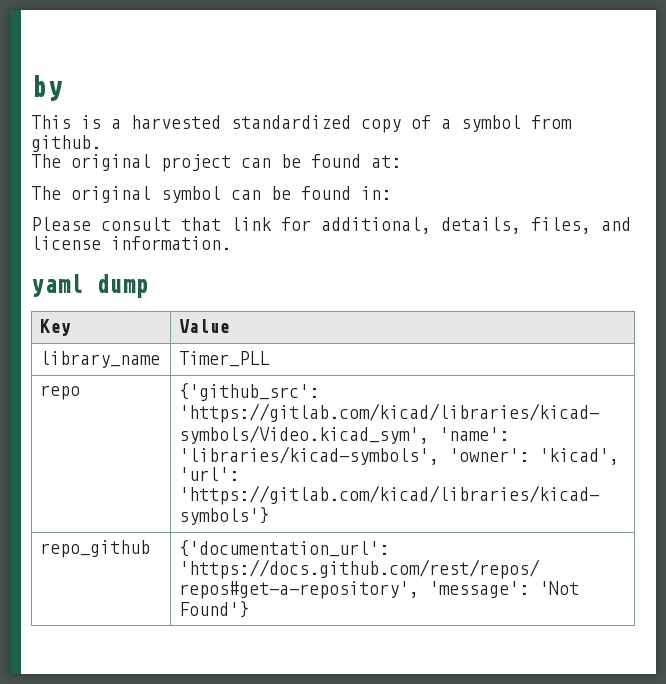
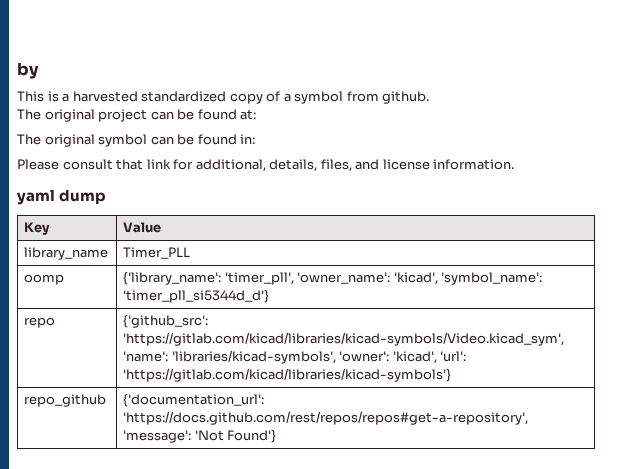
(271, 359) none -> [24,274,65,285] [123,271,543,285] [123,289,270,303] // oomp | {'library_name': 'timer_pll', 'owner_name': 'kicad', 'symbol_name': 'timer_pll_si5344d_d'}

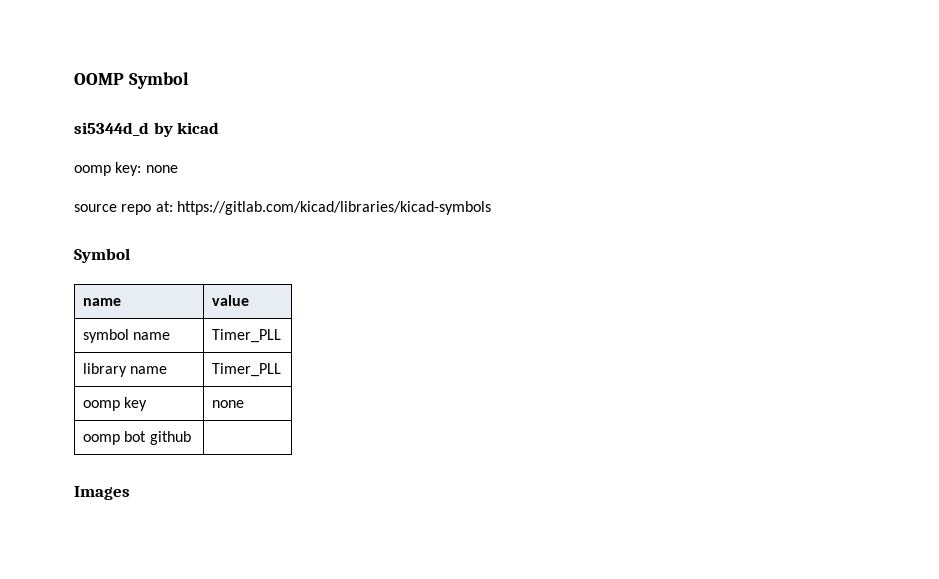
[17,62,39,79] [17,91,430,104] [17,109,257,122] [17,134,256,147] [17,159,515,172] [17,190,107,205] [24,222,51,235] [123,222,162,233] [24,247,109,260] [123,247,191,259] [24,274,65,285] [123,271,543,285] [123,289,270,303] [24,317,56,328] [123,314,209,328] [123,332,565,346] [123,350,467,364] [123,368,452,382] [24,394,107,407] [123,393,265,407] [123,411,529,425] [123,429,277,443] by // This is a harvested standardized copy of a symbol from github. // The original project can be found at: // The original symbol can be found in: // Please consult that link for additional, details, files, and license information. // yaml dump // Key | Value // library_name | Timer_PLL // oomp | {'library_name': 'timer_pll', 'owner_name': 'kicad', 'symbol_name': 'timer_pll_si5344d_d'} // repo | {'github_src': 'https://gitlab.com/kicad/libraries/kicad-symbols/Video.kicad_sym', 'name': 'libraries/kicad-symbols', 'owner': 'kicad', 'url': 'https://gitlab.com/kicad/libraries/kicad-symbols'} // repo_github | {'documentation_url': 'https://docs.github.com/rest/repos/repos#get-a-repository', 'message': 'Not Found'} -> [74,72,189,89] [74,122,220,137] [74,162,178,176] [74,201,491,215] [74,248,130,263] [83,298,122,306] [212,295,250,306] [83,329,171,343] [212,329,282,343] [83,363,168,377] [212,363,282,377] [83,397,148,411] [212,400,245,408] [83,431,191,445] [74,486,130,500] OOMP Symbol // si5344d_d by kicad // oomp key: none // source repo at: https://gitlab.com/kicad/libraries/kicad-symbols // Symbol // name | value // symbol name | Timer_PLL // library name | Timer_PLL // oomp key | none // oomp bot github | // Images

